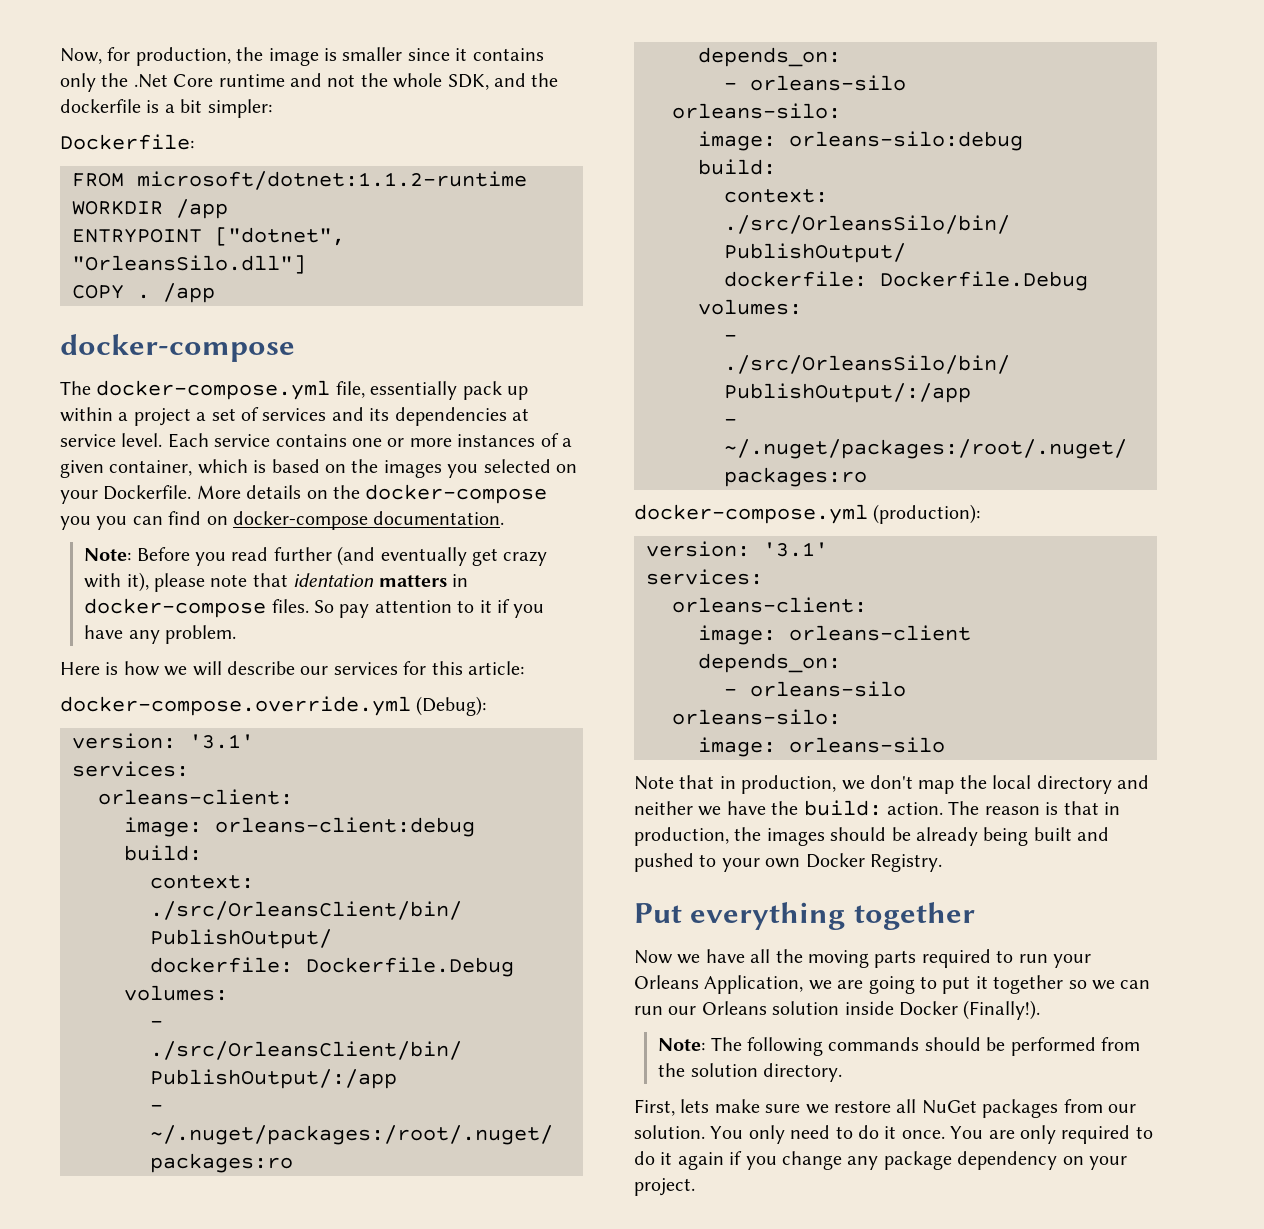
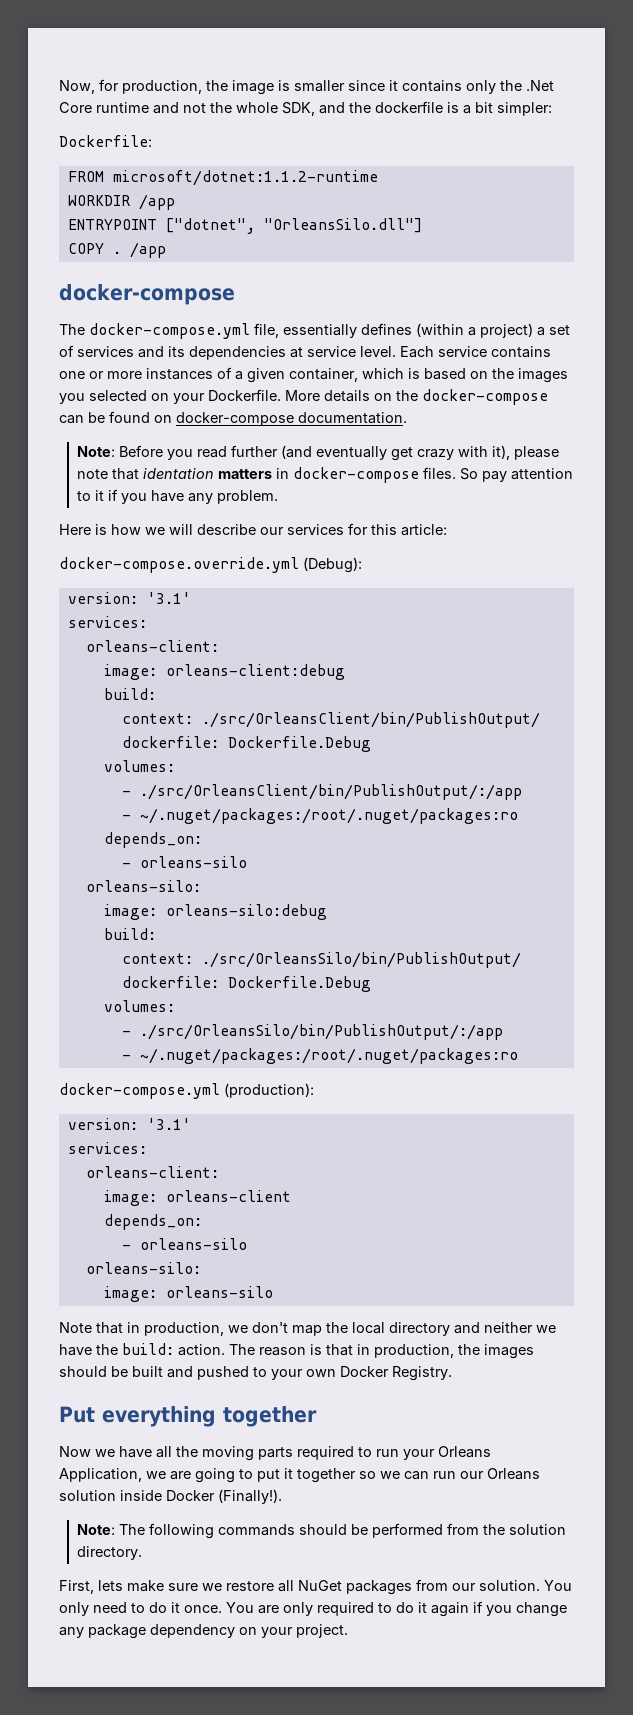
[462,381,528,400] [60,407,191,426] pack up within a project -> [361,323,533,338] defines (within a project)
[60,511,202,530] you you can find -> [59,411,150,424] can be found
[916,827,1029,846] already being -> (128, 1371) none

